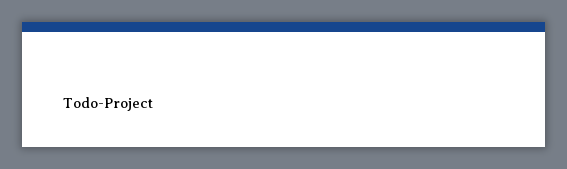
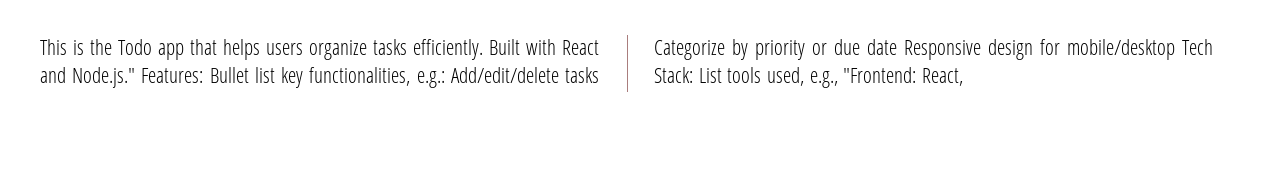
[63,97,153,111] Todo-Project -> [40,39,599,60] [40,67,599,88] [654,39,1214,60] [654,67,964,88] This is the Todo app that helps users organize tasks efficiently. Built with React and Node.js." Features: Bullet list key functionalities, e.g.: Add/edit/delete tasks Categorize by priority or due date Responsive design for mobile/desktop Tech Stack: List tools used, e.g., "Frontend: React,

